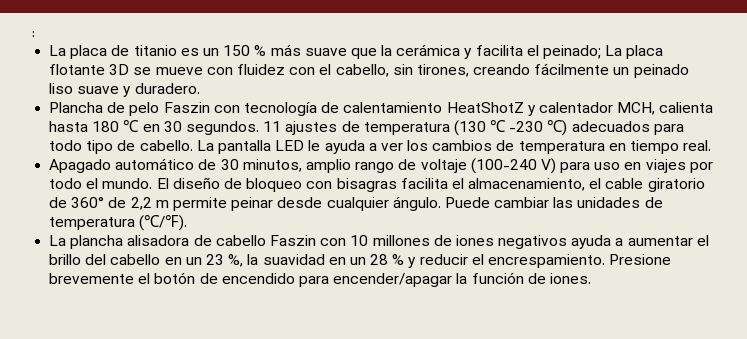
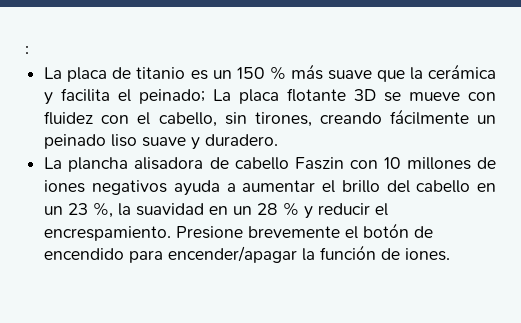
[49,102,714,116] [49,120,684,136] [49,140,712,154] [49,158,713,174] [49,177,705,192] [49,196,663,211] [49,215,188,231] // Plancha de pelo Faszin con tecnología de calentamiento HeatShotZ y calentador MCH, calienta hasta 180 ℃ en 30 segundos. 11 ajustes de temperatura (130 ℃ -230 ℃) adecuados para todo tipo de cabello. La pantalla LED le ayuda a ver los cambios de temperatura en tiempo real. // Apagado automático de 30 minutos, amplio rango de voltaje (100-240 V) para uso en viajes por todo el mundo. El diseño de bloqueo con bisagras facilita el almacenamiento, el cable giratorio de 360° de 2,2 m permite peinar desde cualquier ángulo. Puede cambiar las unidades de temperatura (℃/℉). -> (279, 140) none

